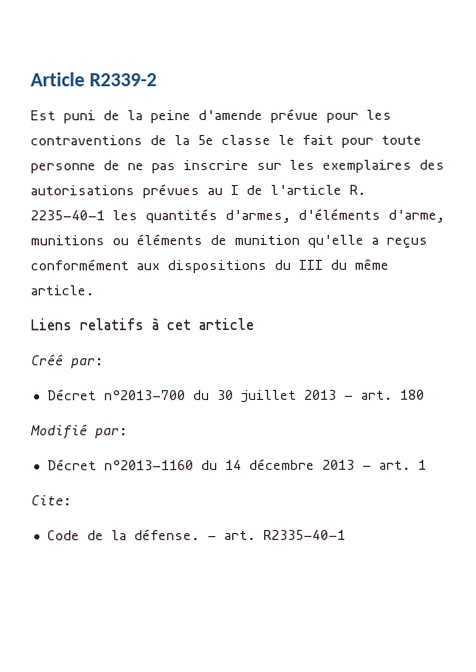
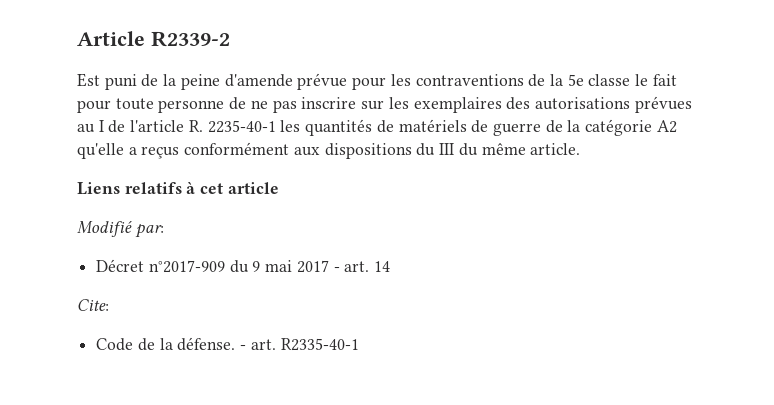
[225,208,445,224] [30,234,300,246] d'armes, d'éléments d'arme, munitions ou éléments de munition -> [376,119,677,136] de matériels de guerre de la catégorie A2
[31,354,104,369] [46,389,425,403] [30,424,128,440] [46,458,427,471] Créé par: // Décret n°2013-700 du 30 juillet 2013 - art. 180 // Modifié par: // Décret n°2013-1160 du 14 décembre 2013 - art. 1 -> [77,221,164,238] [96,259,391,273] Modifié par: // Décret n°2017-909 du 9 mai 2017 - art. 14

